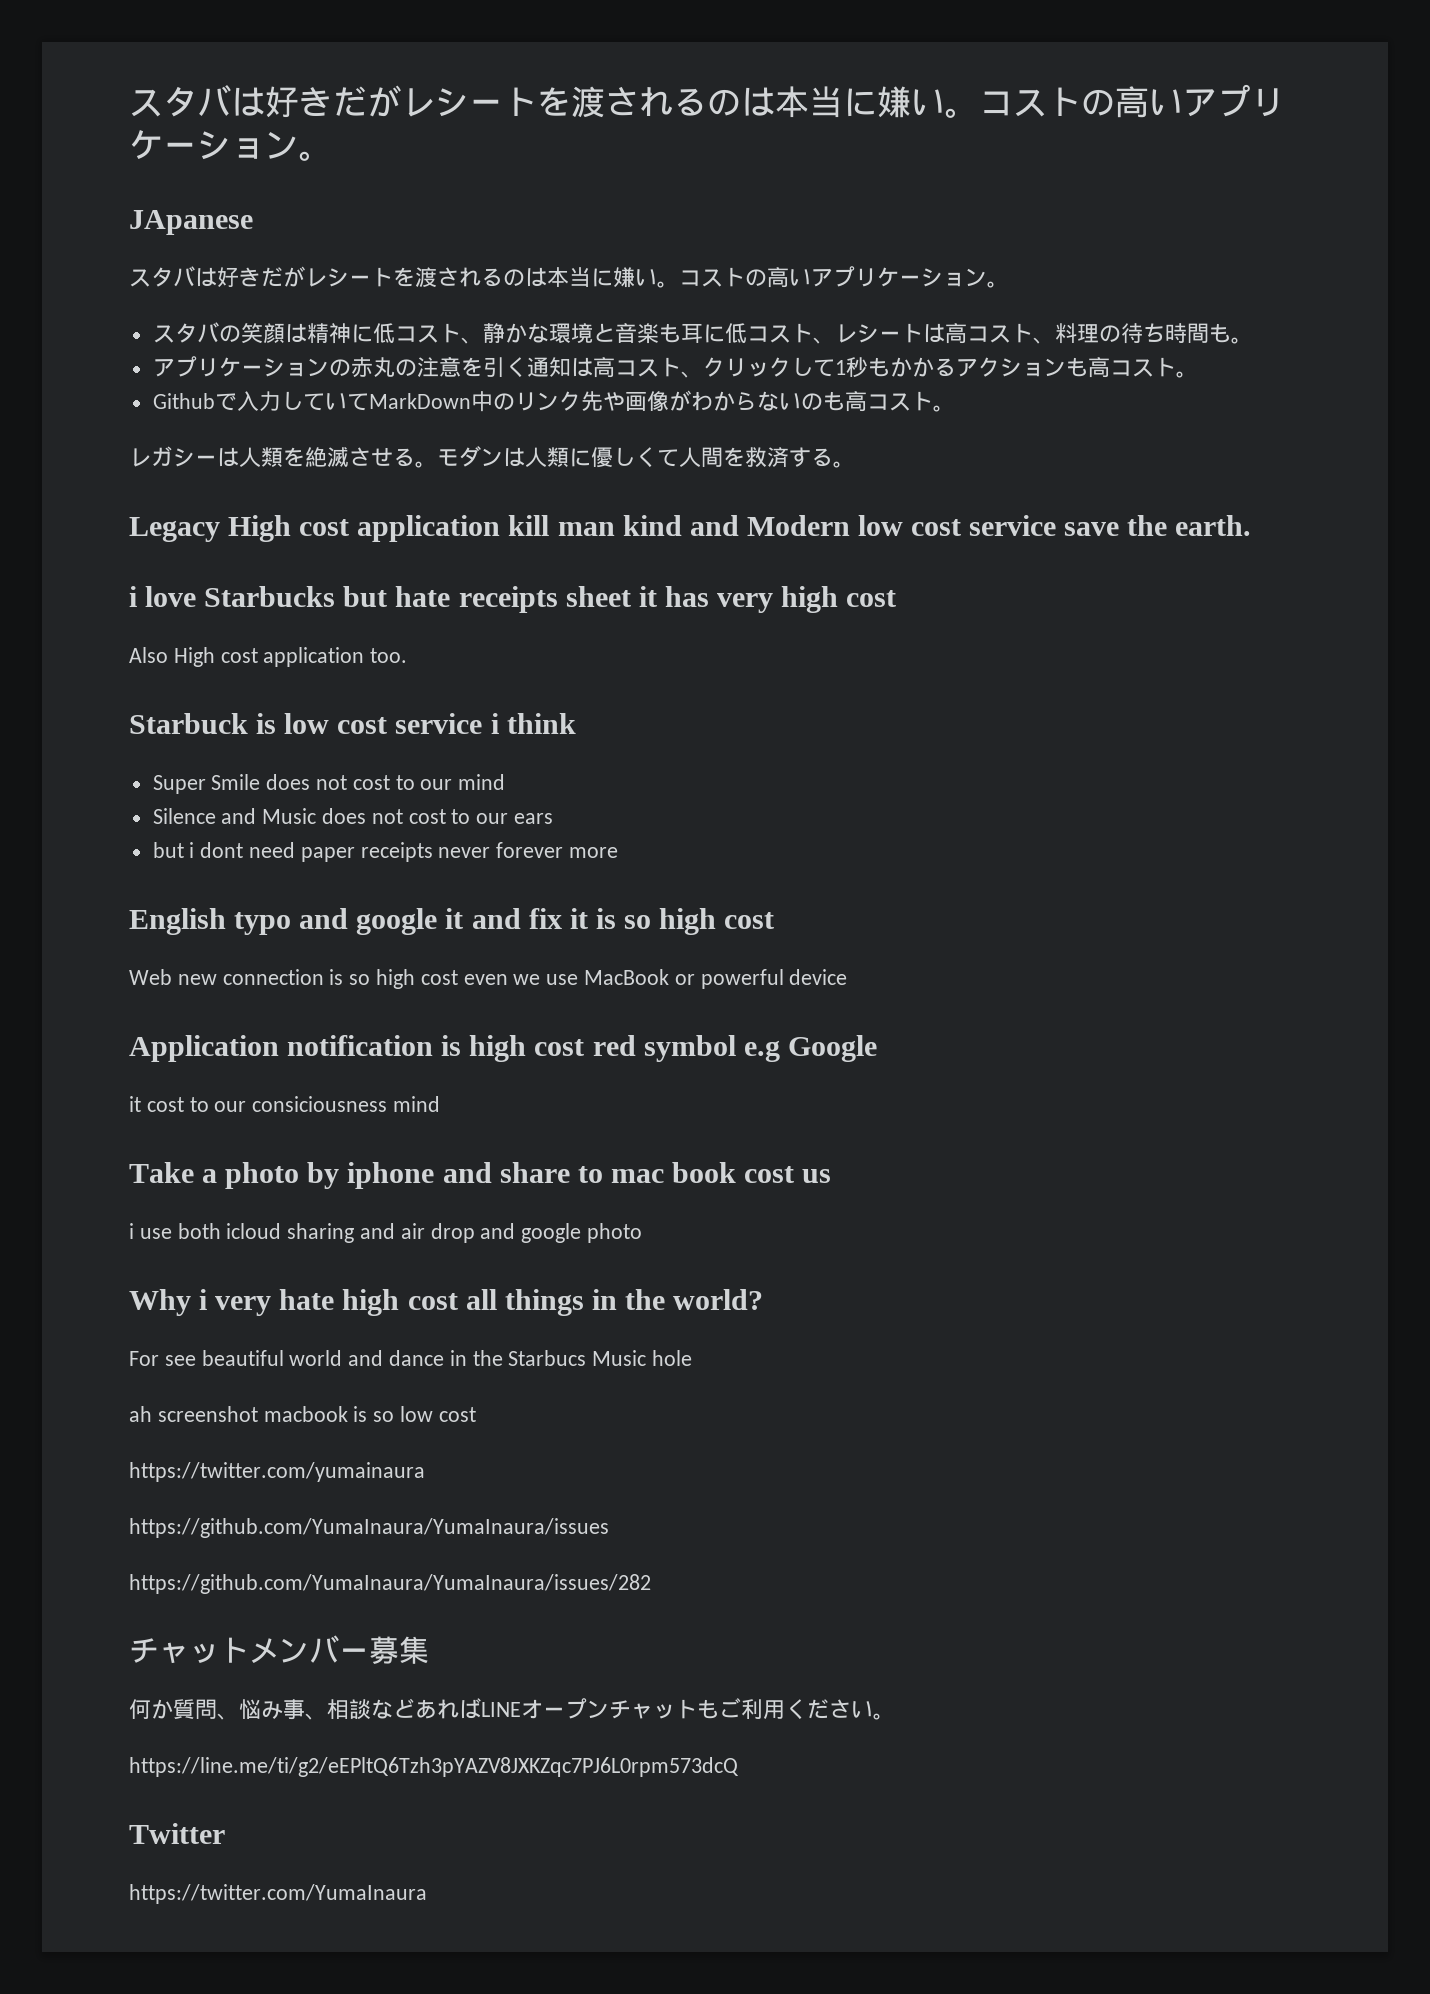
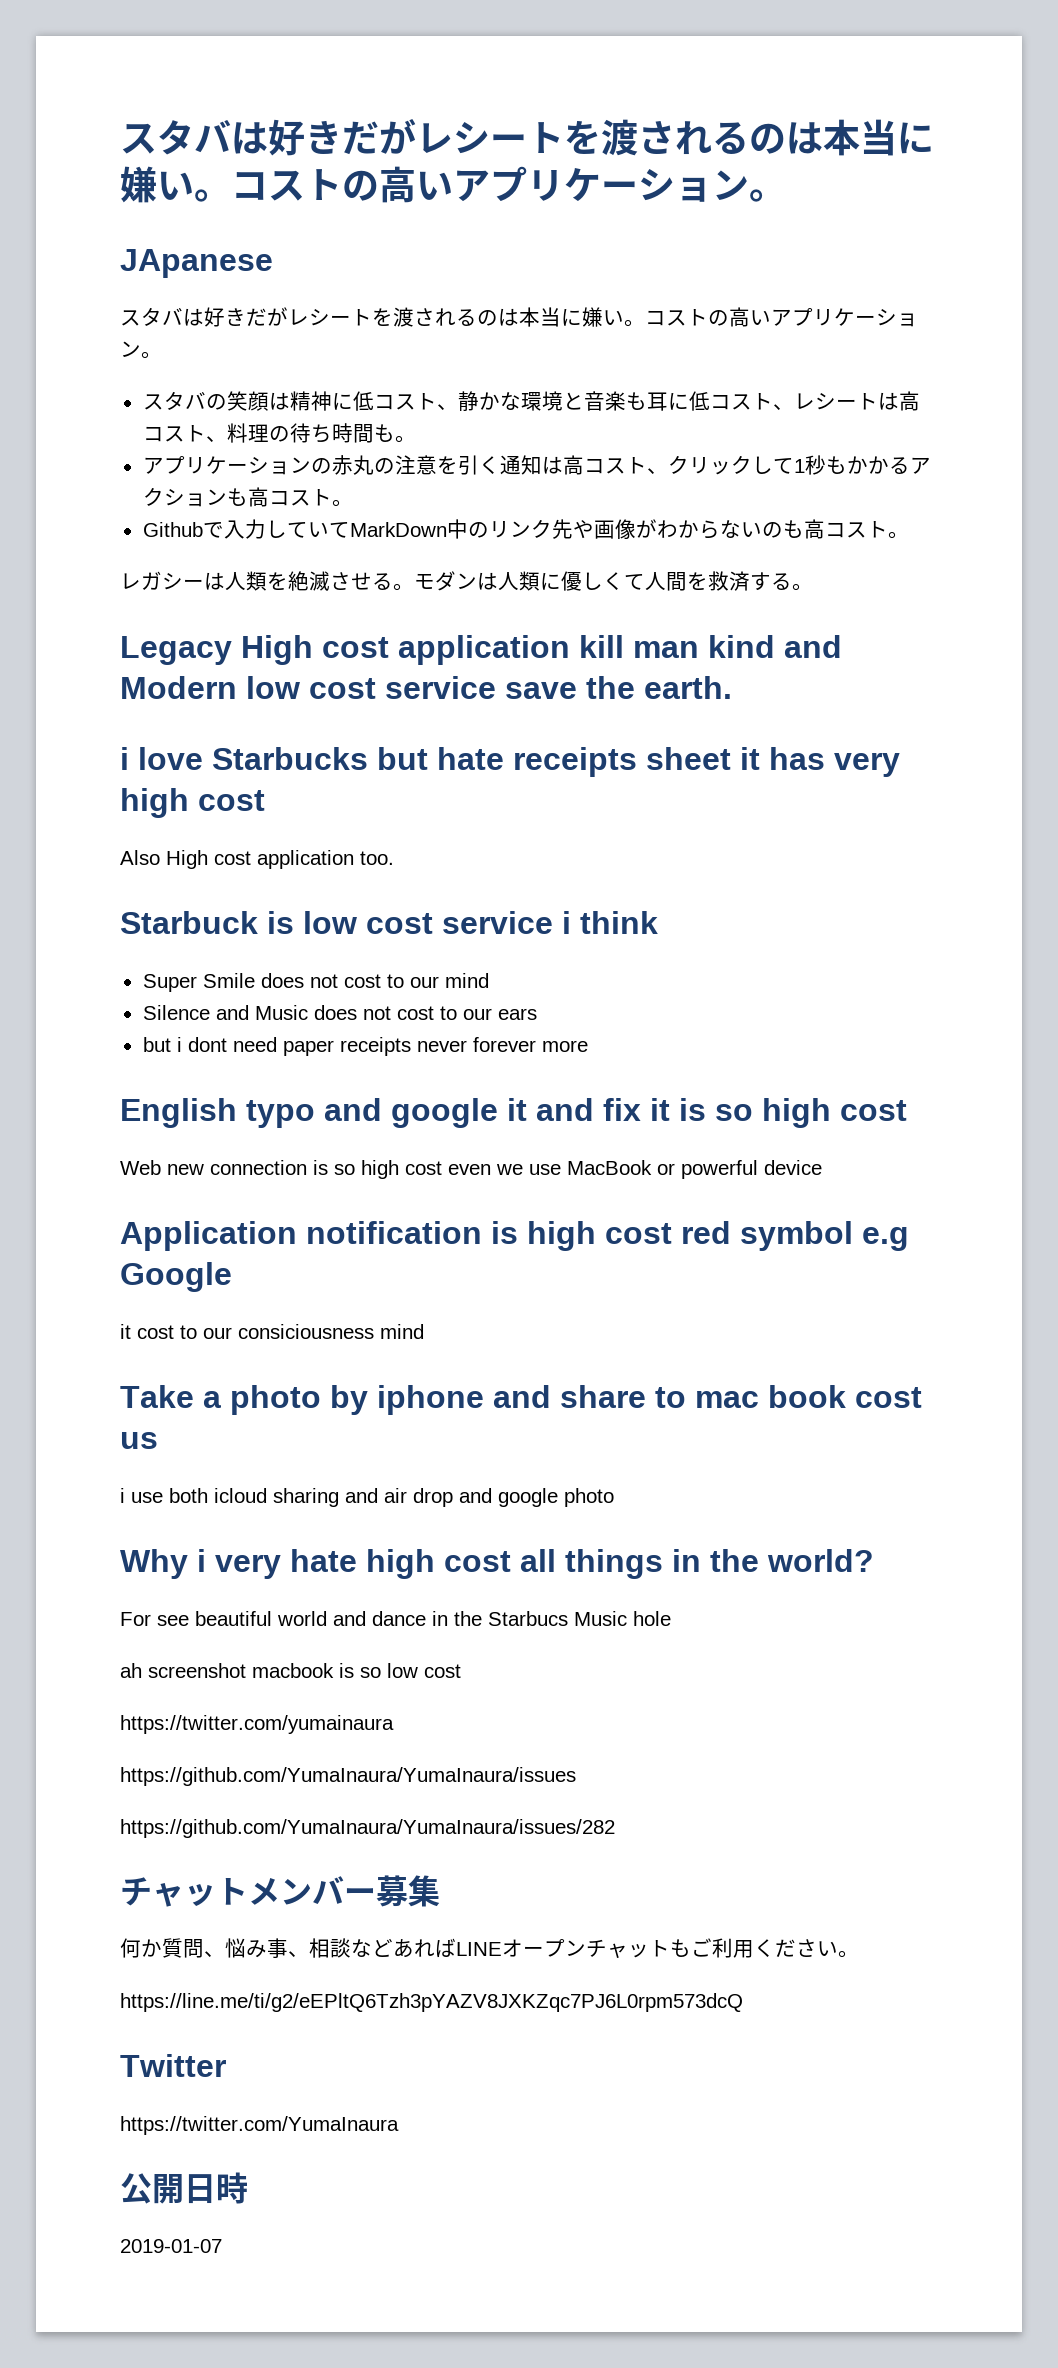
(427, 1894) none -> [120,2172,248,2204] [120,2239,222,2253] // 公開日時 // 2019-01-07

